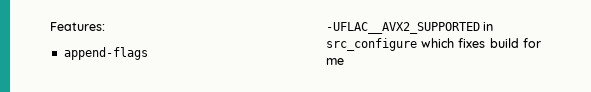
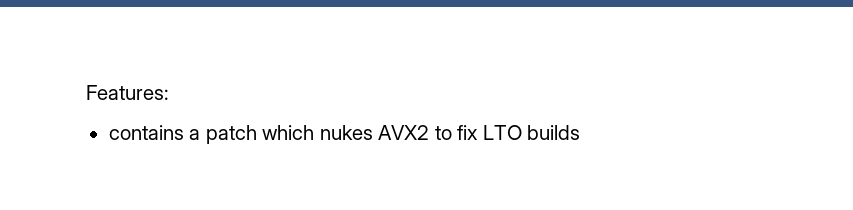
[63,47,148,60] [325,22,494,34] [325,38,541,51] [325,58,344,65] append-flags -UFLAC__AVX2_SUPPORTED in src_configure which fixes build for me -> [108,125,581,144] contains a patch which nukes AVX2 to fix LTO builds

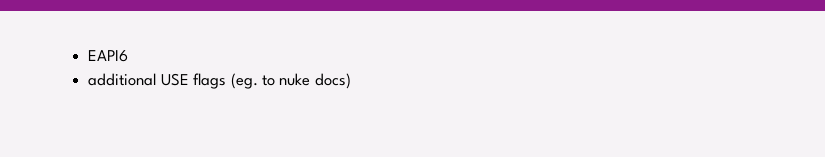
[86,85,169,100] [108,125,581,144] Features: // contains a patch which nukes AVX2 to fix LTO builds -> [88,50,129,62] [88,73,351,89] EAPI6 // additional USE flags (eg. to nuke docs)

